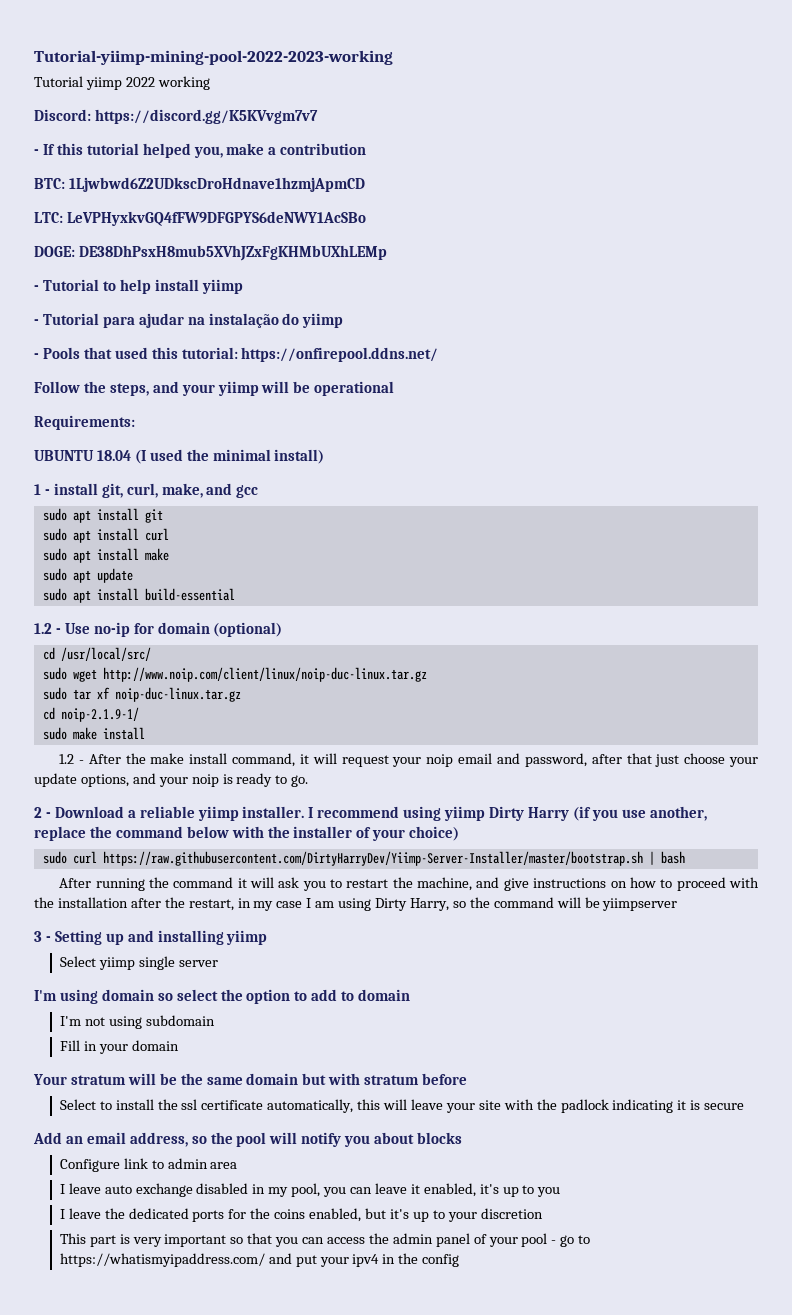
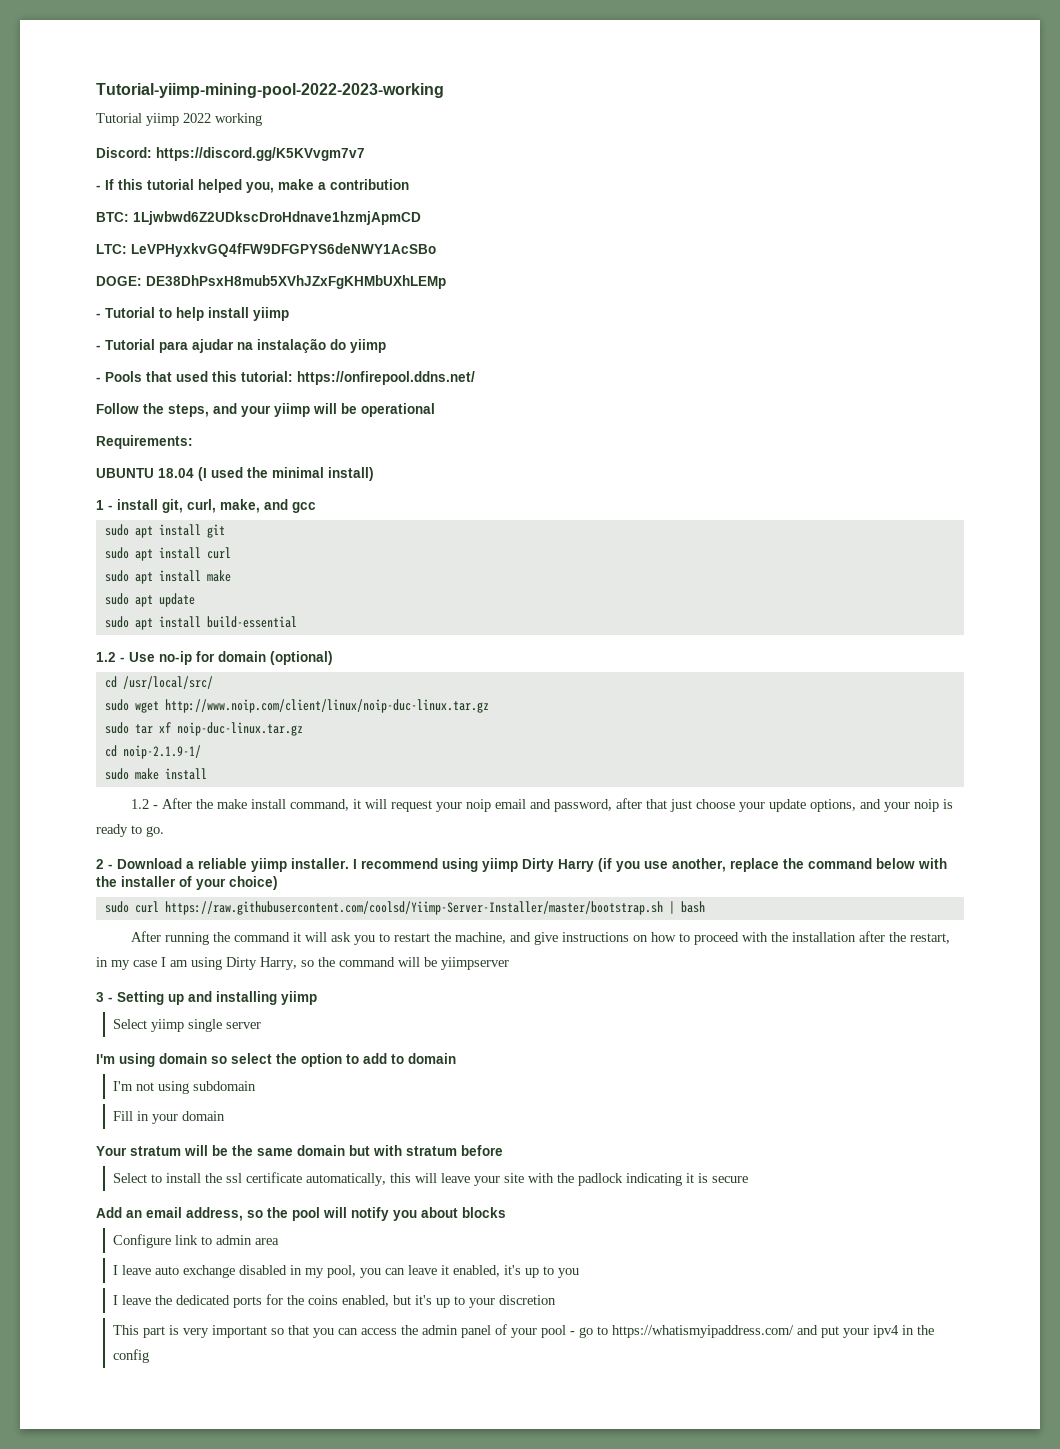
[102,851,643,866] https://raw.githubusercontent.com/DirtyHarryDev/Yiimp-Server-Installer/master/bootstrap.sh -> [164,901,663,915] https://raw.githubusercontent.com/coolsd/Yiimp-Server-Installer/master/bootstrap.sh

